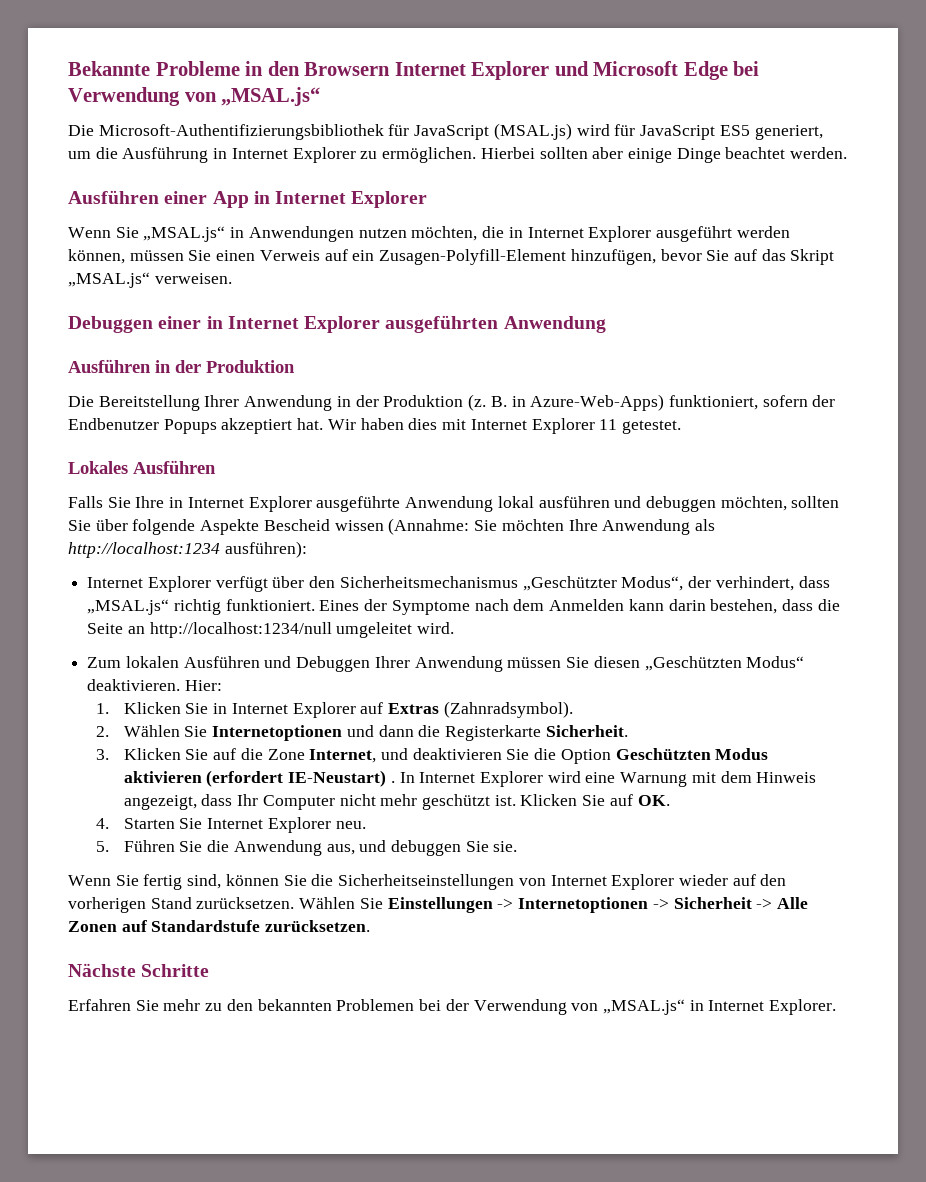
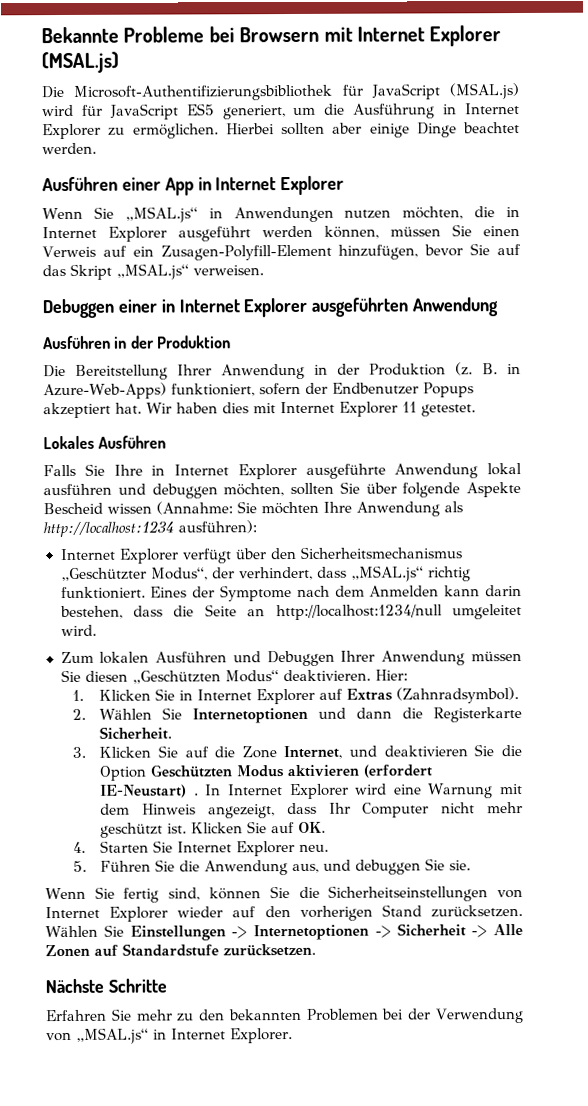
[245,61,760,80] [68,87,321,106] in den Browsern Internet Explorer und Microsoft Edge bei Verwendung von „MSAL.js“ -> [208,25,502,47] [41,51,119,74] bei Browsern mit Internet Explorer (MSAL.js)

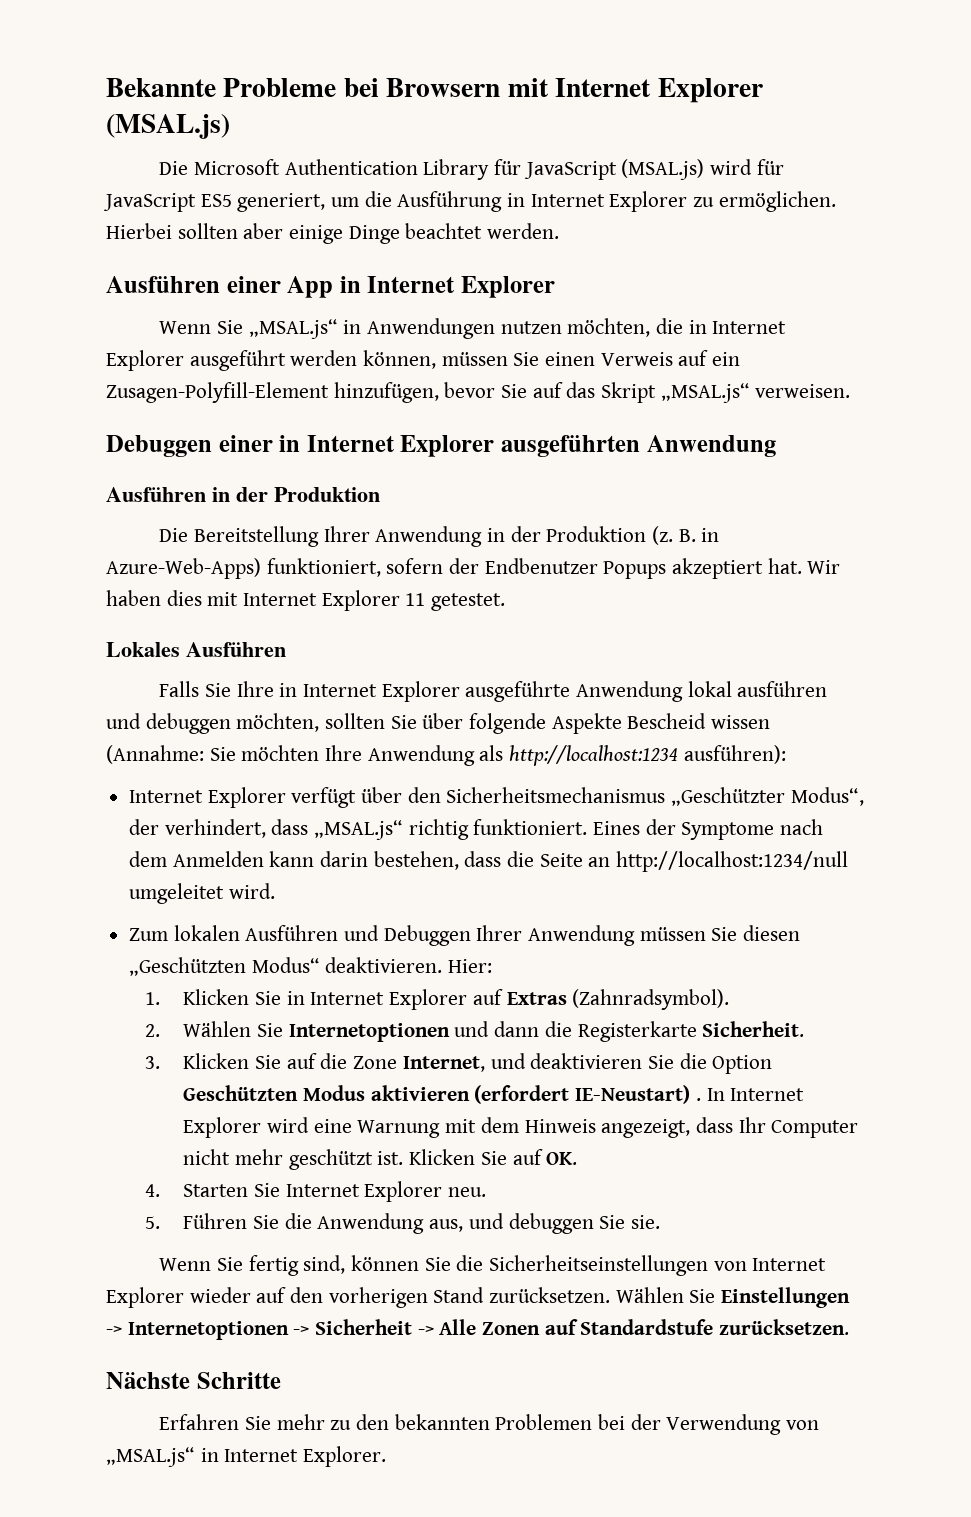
[73,84,334,101] Microsoft-Authentifizierungsbibliothek -> [194,159,490,180] Microsoft Authentication Library

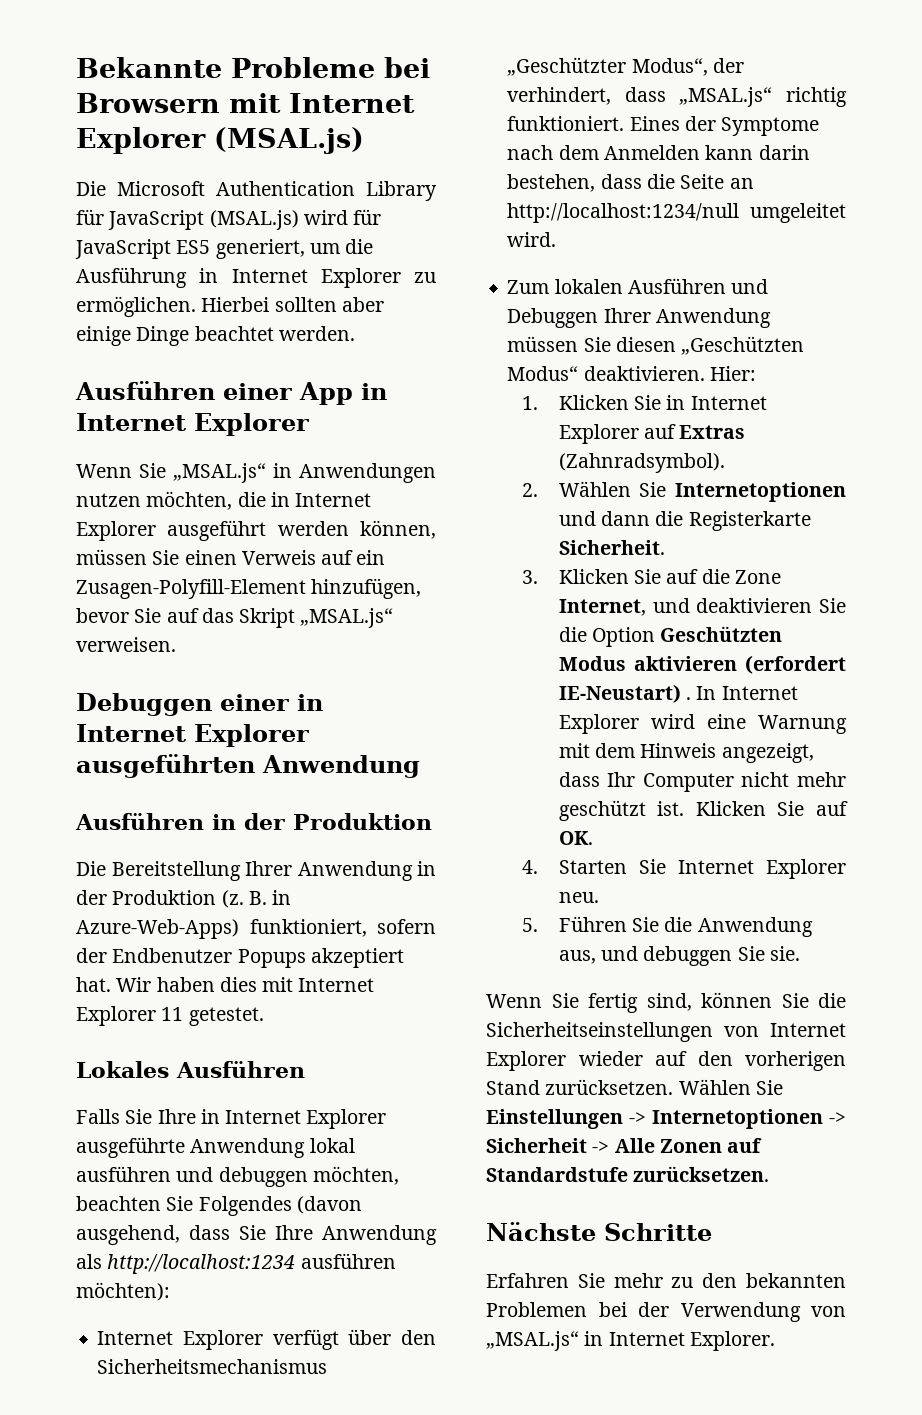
[325,713,771,734] [106,745,320,764] sollten Sie über folgende Aspekte Bescheid wissen (Annahme: Sie möchten -> [76,1196,362,1216] [76,1225,266,1245] beachten Sie Folgendes (davon ausgehend, dass Sie
[683,745,786,764] ausführen): -> [300,1253,396,1269] [76,1282,170,1301] ausführen möchten):

